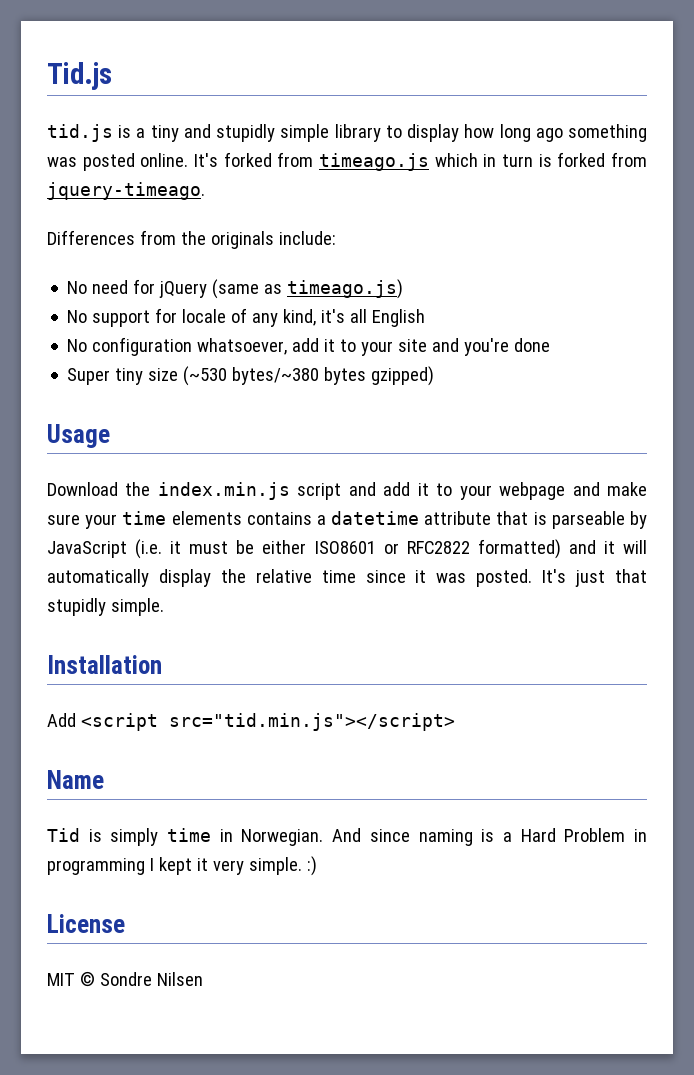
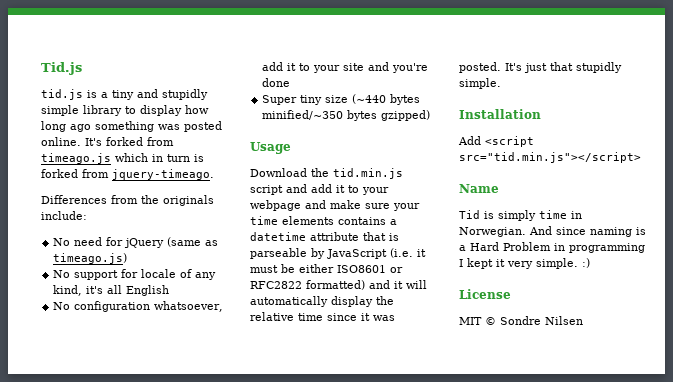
[183,366,320,386] (~530 bytes/~380 -> [352,94,421,105] [262,110,344,120] (~440 bytes minified/~350
[157,482,290,500] index.min.js -> [333,168,403,179] tid.min.js

